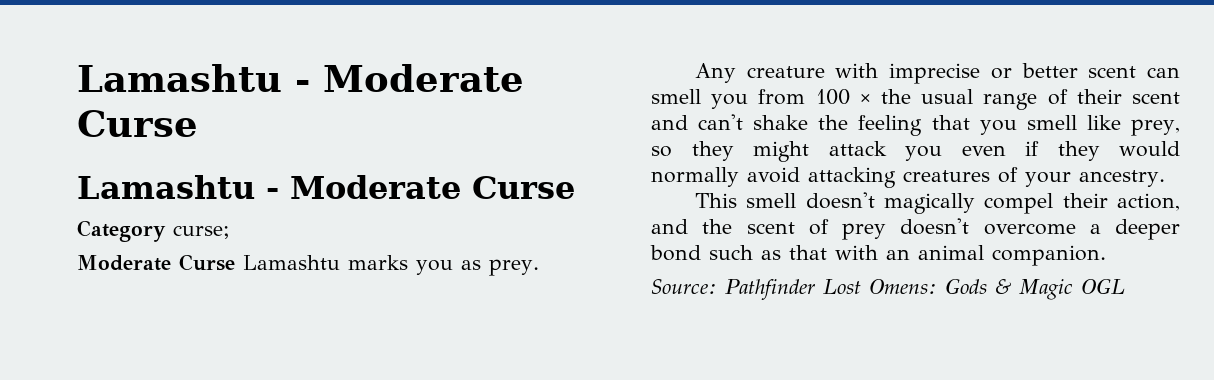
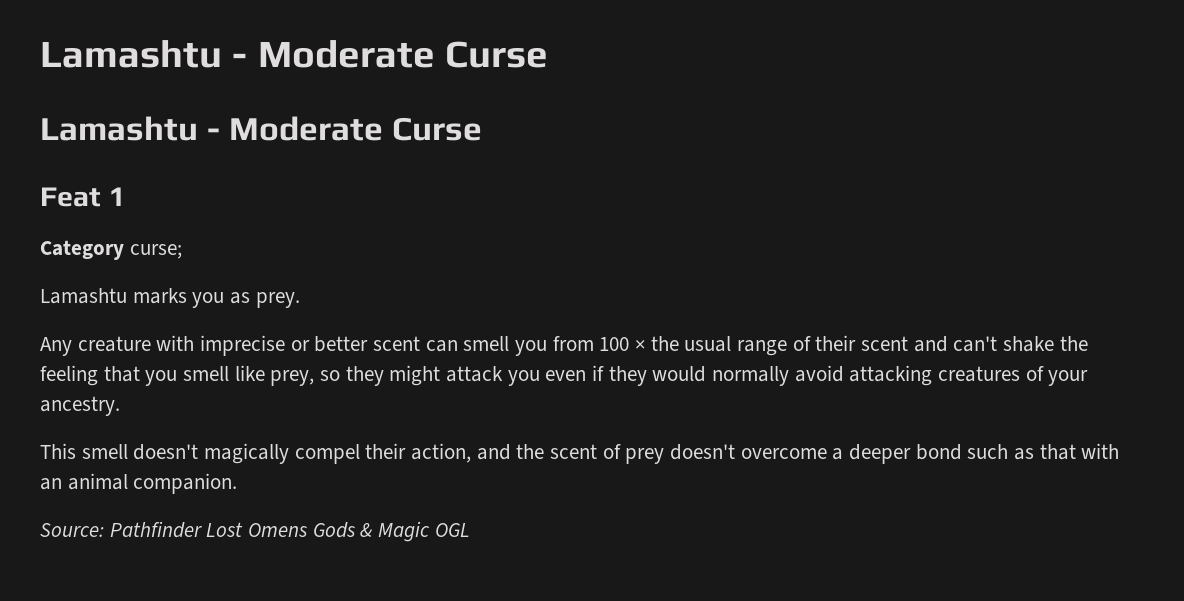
(575, 187) none -> [40,187,126,207] // Feat 1
[77,254,235,271] Moderate Curse -> (182, 251) none
[868,279,937,294] Omens: -> [248,523,308,537] Omens

